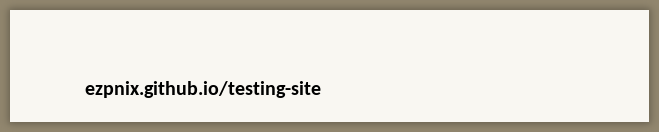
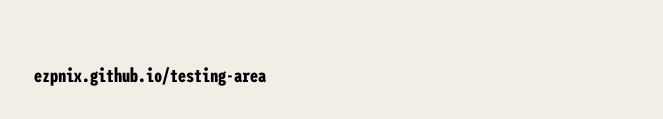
[85,81,321,98] ezpnix.github.io/testing-site -> [34,67,267,86] ezpnix.github.io/testing-area

